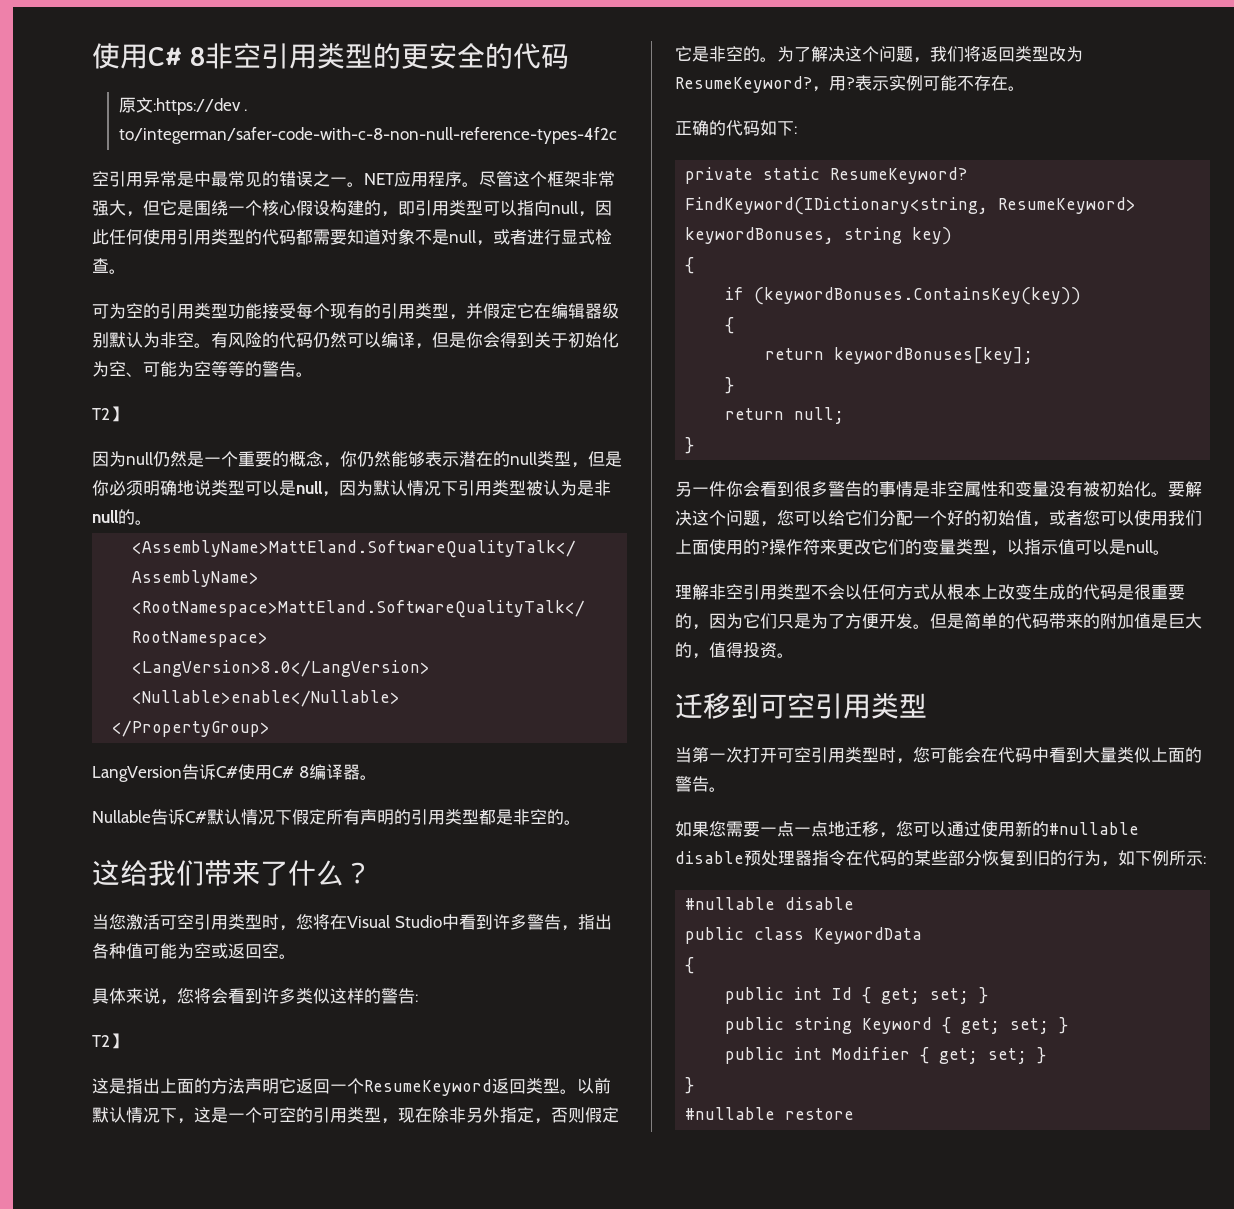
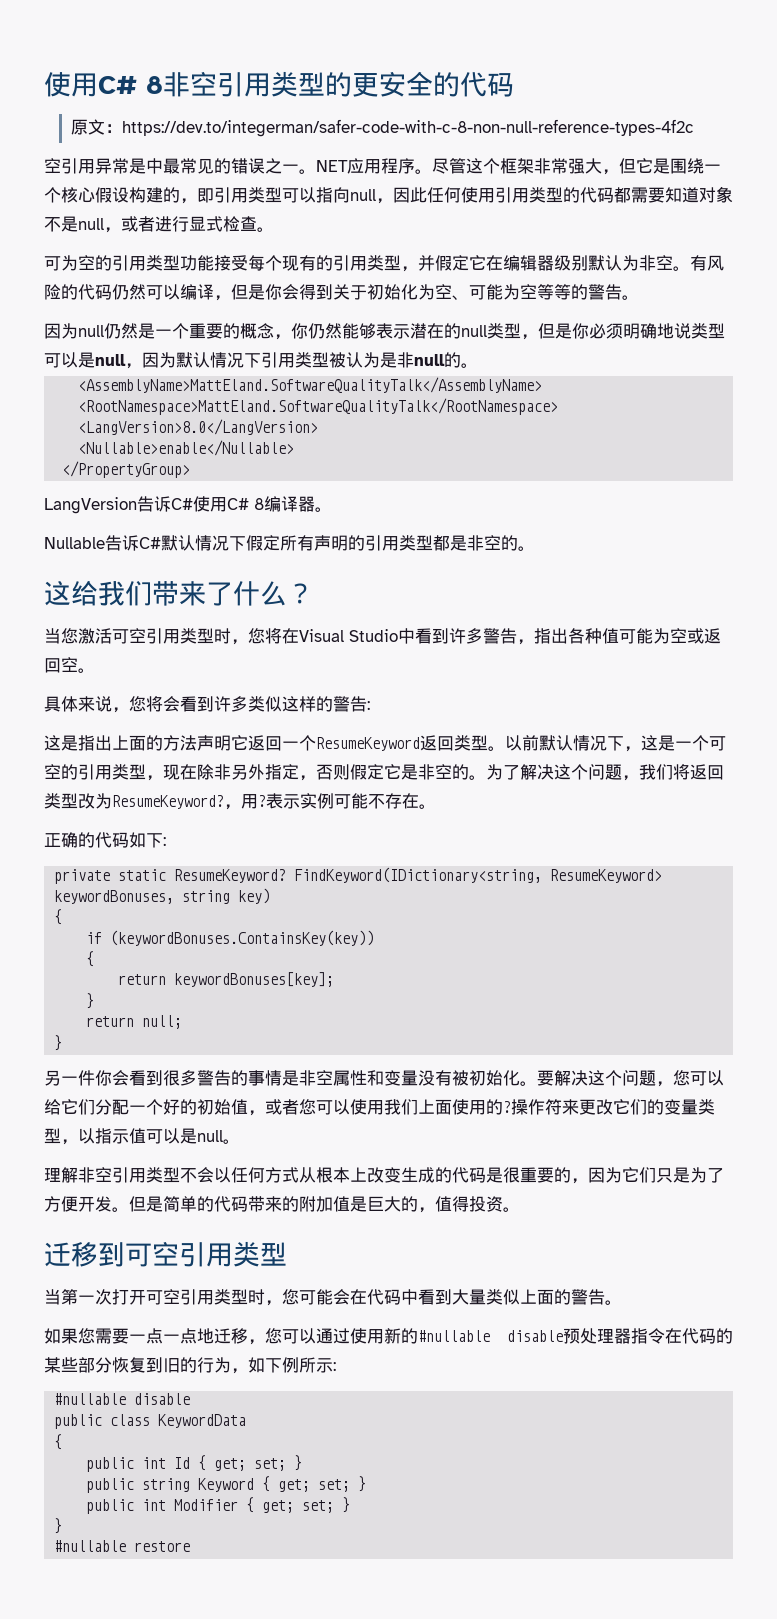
[152,98,248,115] [118,127,617,144] :https://dev . to/integerman/safer-code-with-c-8-non-null-reference-types-4f2c -> [104,119,694,137] ：https://dev.to/integerman/safer-code-with-c-8-non-null-reference-types-4f2c
[92,406,127,422] // T2】 -> (639, 297) none
[92,1033,127,1049] // T2】 -> (370, 705) none

